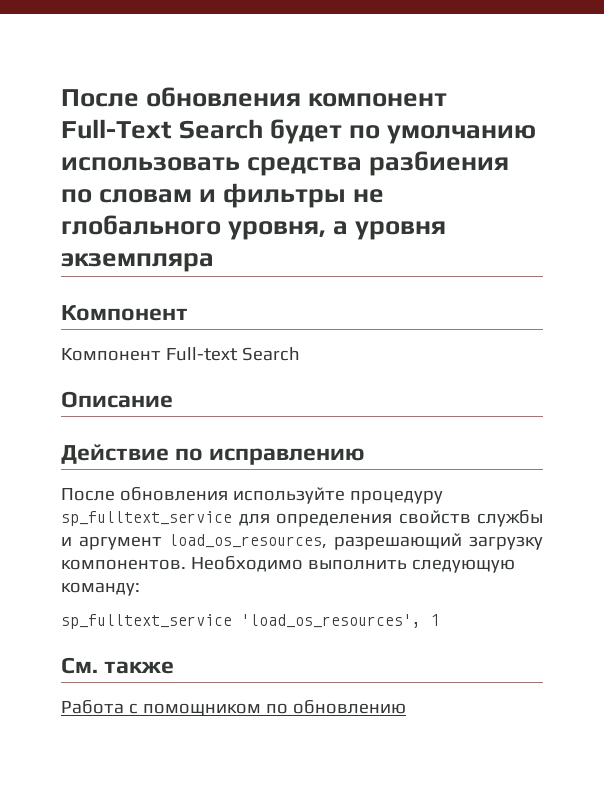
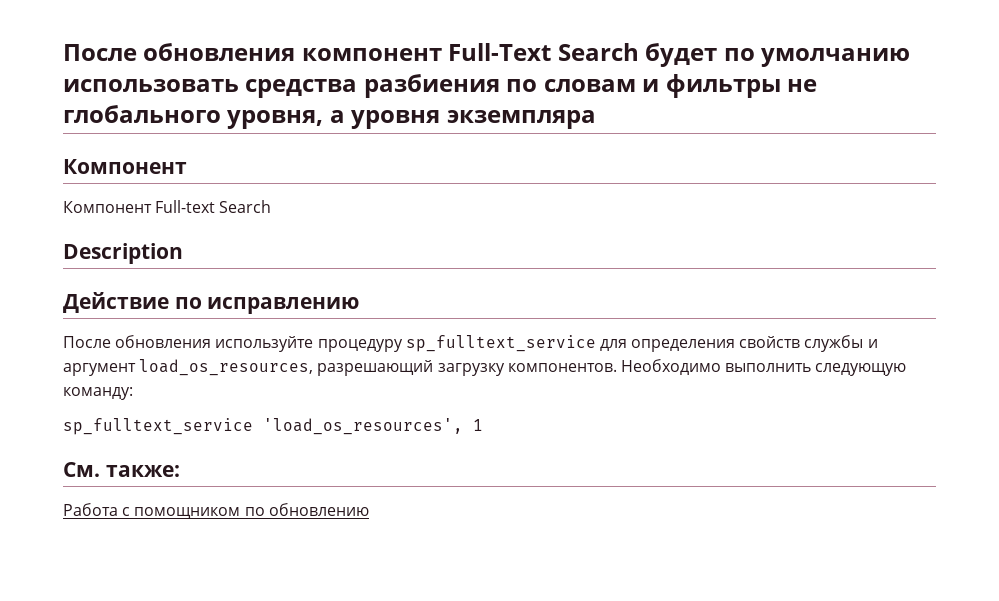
[61,391,173,408] Описание -> [63,243,183,264] Description
[104,661,175,674] также -> [105,465,180,477] также:

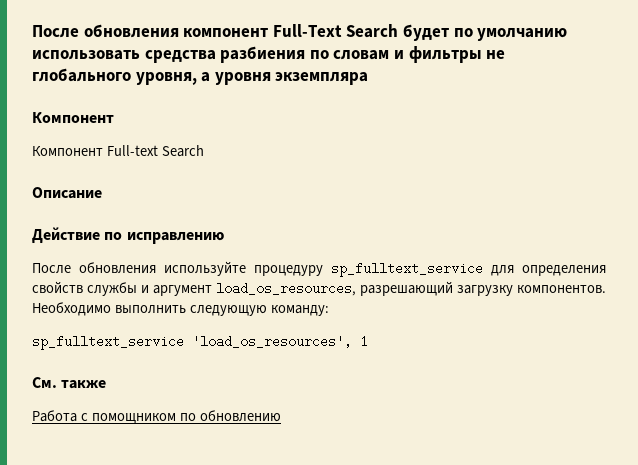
[63,243,183,264] Description -> [32,187,102,199] Описание
[105,465,180,477] также: -> [61,380,107,389] также

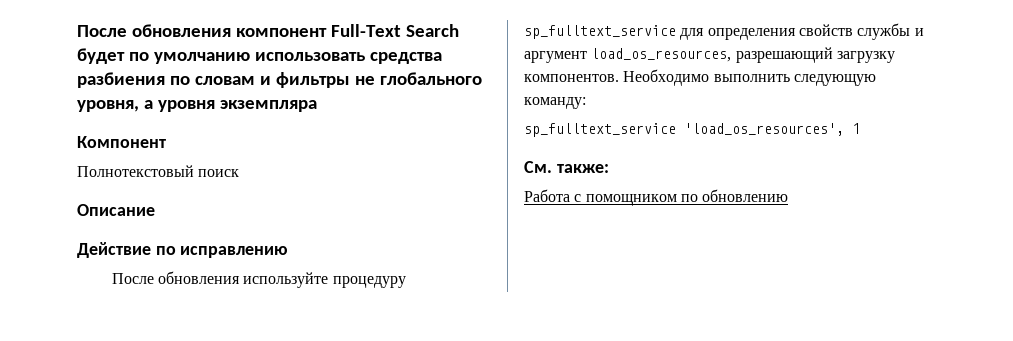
[32,145,204,157] Компонент Full-text Search -> [77,165,240,177] Полнотекстовый поиск
[61,380,107,389] также -> [556,164,609,173] также:

